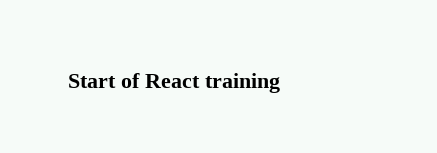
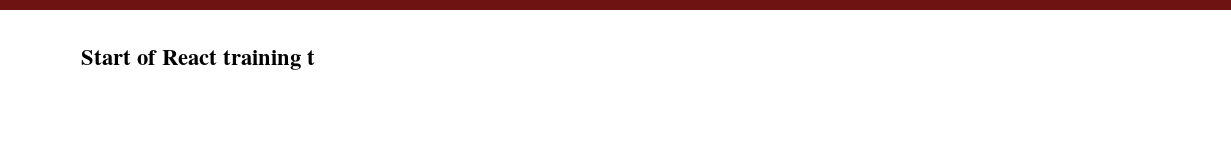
(280, 83) none -> [307,50,316,65] t

